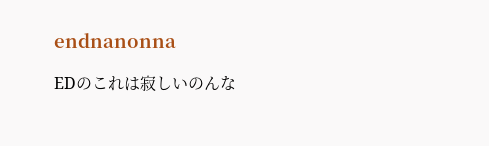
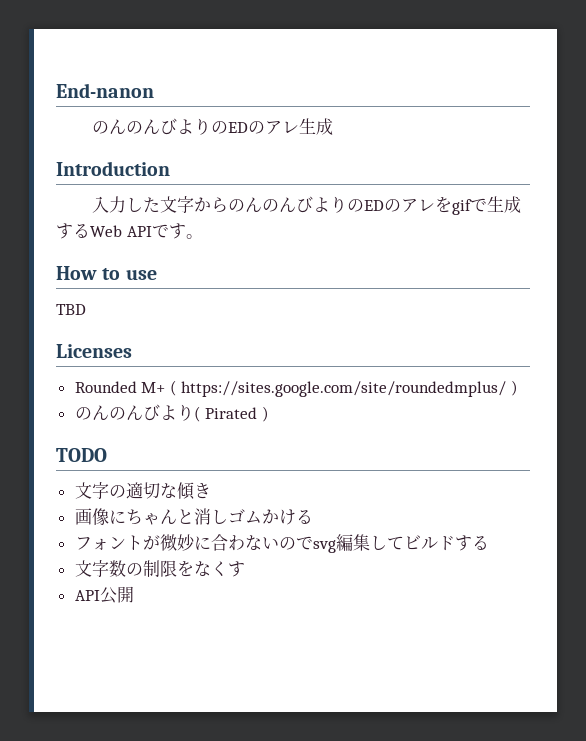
[54,33,176,48] [54,75,236,92] endnanonna // EDのこれは寂しいのんな -> [56,83,154,98] [91,118,333,135] [56,161,170,176] [91,196,521,215] [56,223,203,239] [56,266,157,280] [56,304,86,315] [56,344,132,358] [74,380,519,397] [74,404,269,422] [56,448,107,462] [74,482,211,500] [74,508,313,526] [74,534,489,553] [74,560,245,577] [74,586,134,604] End-nanon // のんのんびよりのEDのアレ生成 // Introduction // 入力した文字からのんのんびよりのEDのアレをgifで生成するWeb APIです。 // How to use // TBD // Licenses // Rounded M+ ( https://sites.google.com/site/roundedmplus/ ) // のんのんびより( Pirated ) // TODO // 文字の適切な傾き // 画像にちゃんと消しゴムかける // フォントが微妙に合わないのでsvg編集してビルドする // 文字数の制限をなくす // API公開

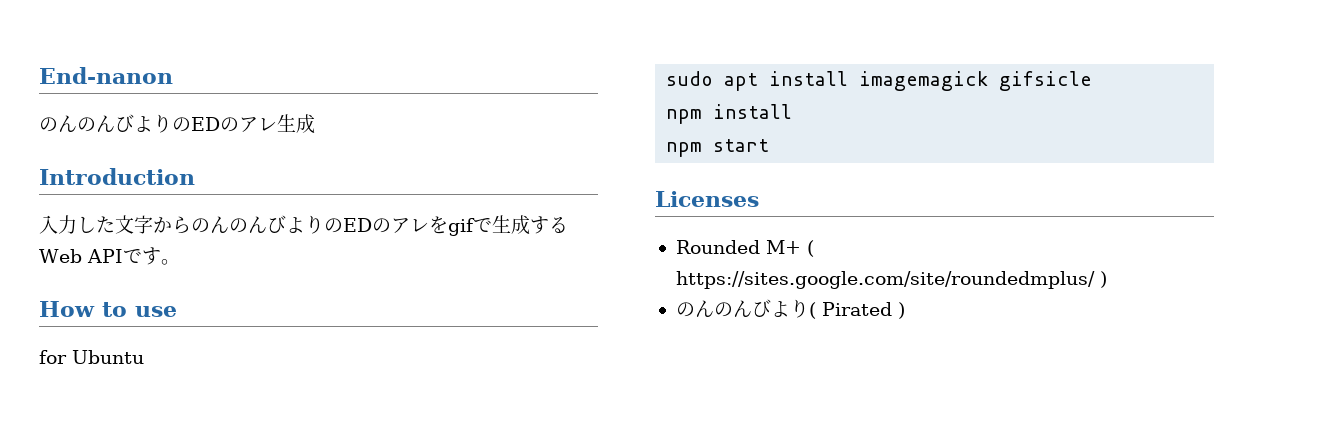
[56,304,86,315] TBD -> [39,350,144,364] [666,71,1093,91] [666,104,793,124] [666,139,770,157] for Ubuntu // sudo apt install imagemagick gifsicle // npm install // npm start
[56,448,107,462] [74,482,211,500] [74,508,313,526] [74,534,489,553] [74,560,245,577] [74,586,134,604] // TODO // 文字の適切な傾き // 画像にちゃんと消しゴムかける // フォントが微妙に合わないのでsvg編集してビルドする // 文字数の制限をなくす // API公開 -> (905, 310) none

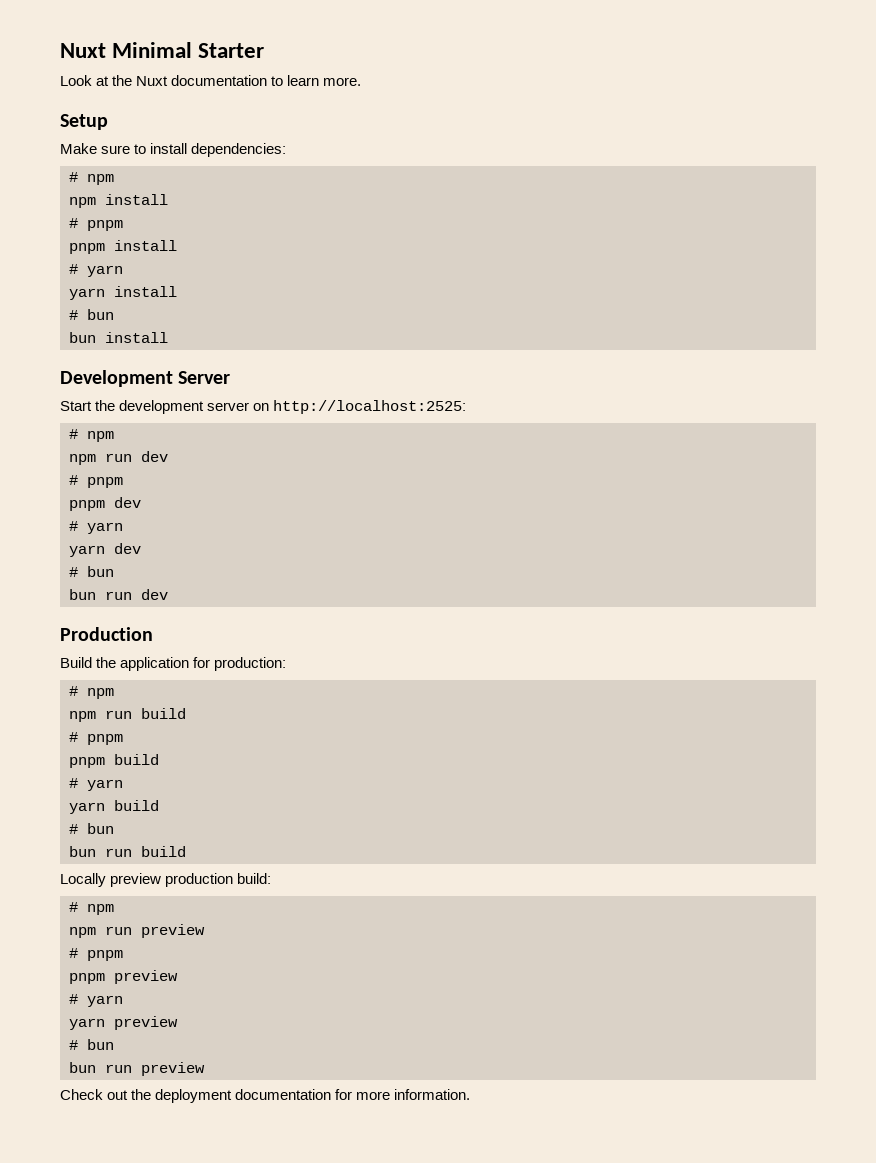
[39,67,173,84] [39,114,315,134] [39,168,195,185] [39,215,568,236] [39,247,180,265] [39,301,177,317] [39,350,144,364] [666,71,1093,91] [666,104,793,124] [666,139,770,157] [655,191,759,207] [675,240,814,257] [675,271,1107,289] [675,299,905,319] End-nanon // のんのんびよりのEDのアレ生成 // Introduction // 入力した文字からのんのんびよりのEDのアレをgifで生成するWeb APIです。 // How to use // for Ubuntu // sudo apt install imagemagick gifsicle // npm install // npm start // Licenses // Rounded M+ ( https://sites.google.com/site/roundedmplus/ ) // のんのんびより( Pirated ) -> [60,42,265,58] [60,75,362,86] [60,114,108,130] [60,143,287,157] [69,172,114,185] [69,194,168,208] [69,218,123,231] [69,240,177,254] [69,264,123,277] [69,286,177,300] [69,309,114,320] [69,332,168,343] [60,370,231,387] [60,400,467,414] [69,429,114,442] [69,451,168,465] [69,475,123,488] [69,497,141,511] [69,521,123,534] [69,543,141,557] [69,566,114,577] [69,589,168,600] [60,627,153,641] [60,657,287,671] [69,686,114,699] [69,708,186,722] [69,732,123,745] [69,754,159,768] [69,778,123,791] [69,800,159,814] [69,823,114,834] [69,846,186,857] [60,873,272,887] [69,902,114,915] [69,924,205,938] [69,948,123,961] [69,970,178,984] [69,994,123,1007] [69,1016,178,1030] [69,1039,114,1050] [69,1062,205,1076] [60,1089,471,1103] Nuxt Minimal Starter // Look at the Nuxt documentation to learn more. // Setup // Make sure to install dependencies: // # npm // npm install // # pnpm // pnpm install // # yarn // yarn install // # bun // bun install // Development Server // Start the development server on http://localhost:2525: // # npm // npm run dev // # pnpm // pnpm dev // # yarn // yarn dev // # bun // bun run dev // Production // Build the application for production: // # npm // npm run build // # pnpm // pnpm build // # yarn // yarn build // # bun // bun run build // Locally preview production build: // # npm // npm run preview // # pnpm // pnpm preview // # yarn // yarn preview // # bun // bun run preview // Check out the deployment documentation for more information.

